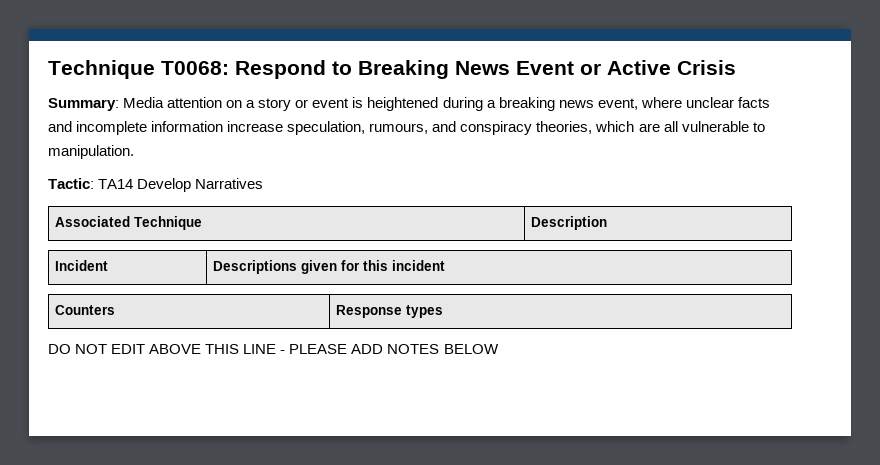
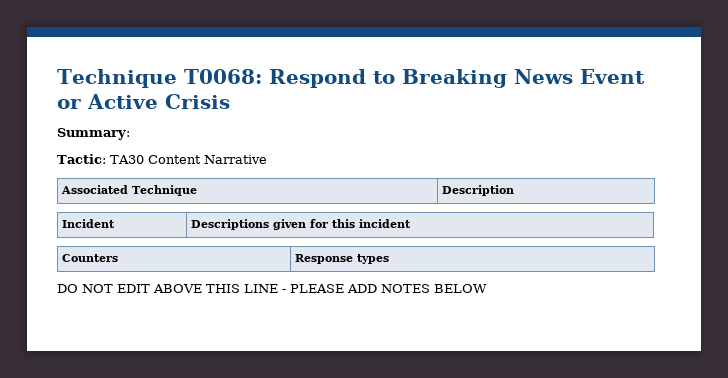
[123,97,770,111] [48,121,765,135] [48,145,134,159] [48,178,264,192] Media attention on a story or event is heightened during a breaking news event, where unclear facts and incomplete information increase speculation, rumours, and conspiracy theories, which are all vulnerable to manipulation. // Tactic: TA14 Develop Narratives -> [57,154,267,164] // Tactic: TA30 Content Narrative

